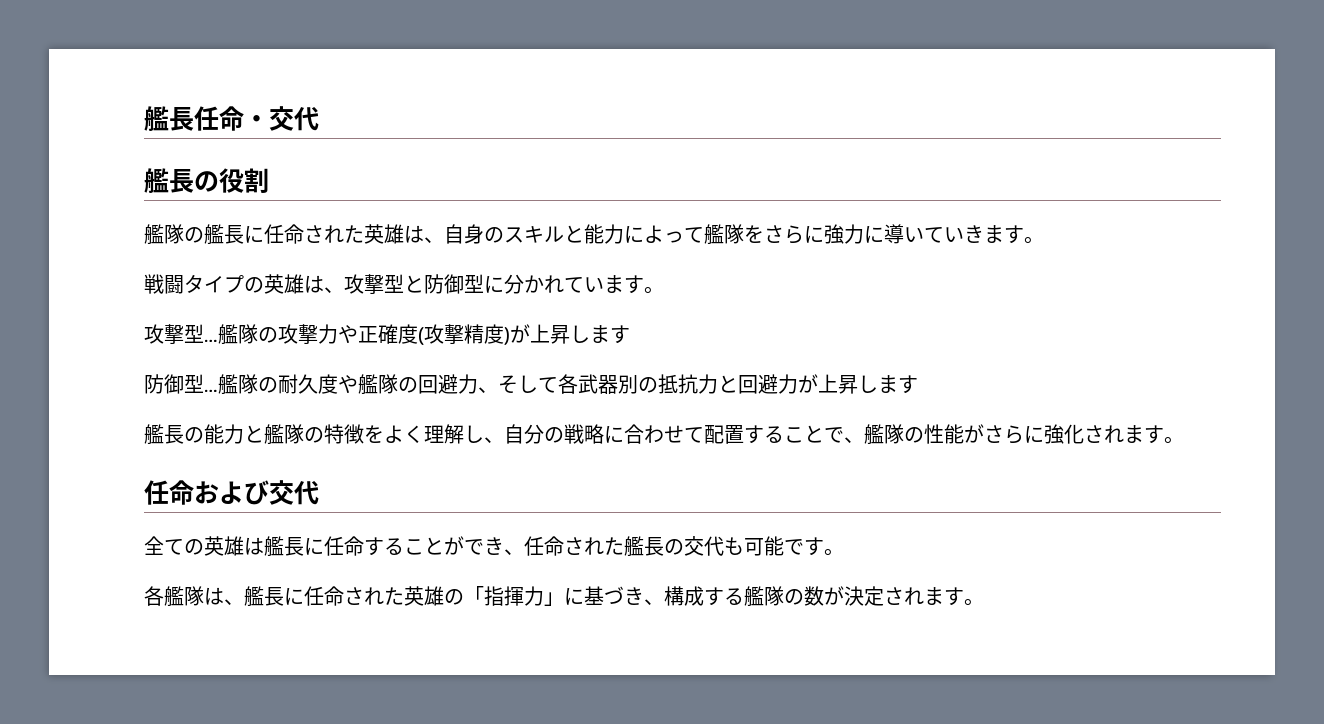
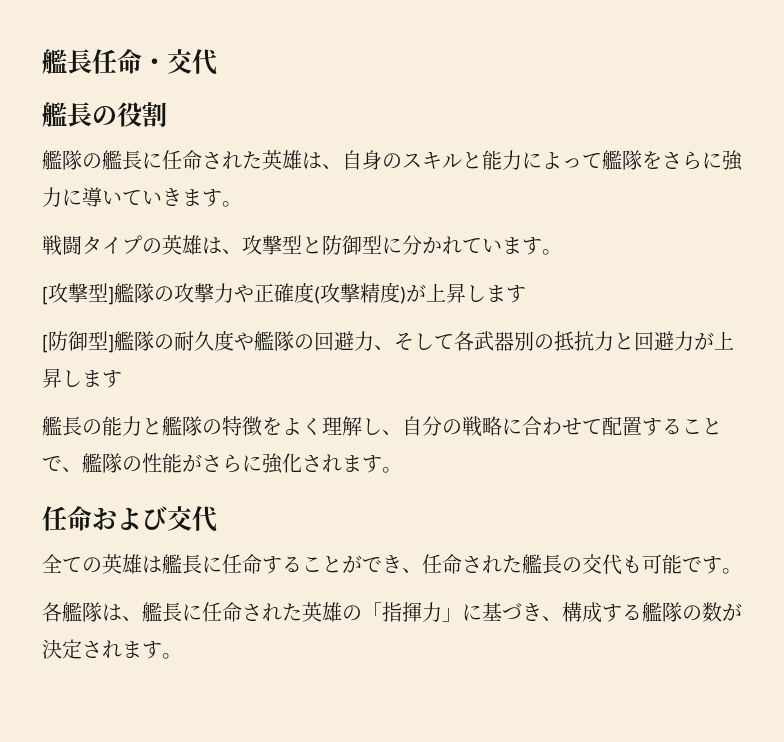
[144,324,218,344] 攻撃型… -> [42,283,114,305] [攻撃型]
[144,374,218,394] 防御型… -> [42,331,114,353] [防御型]

